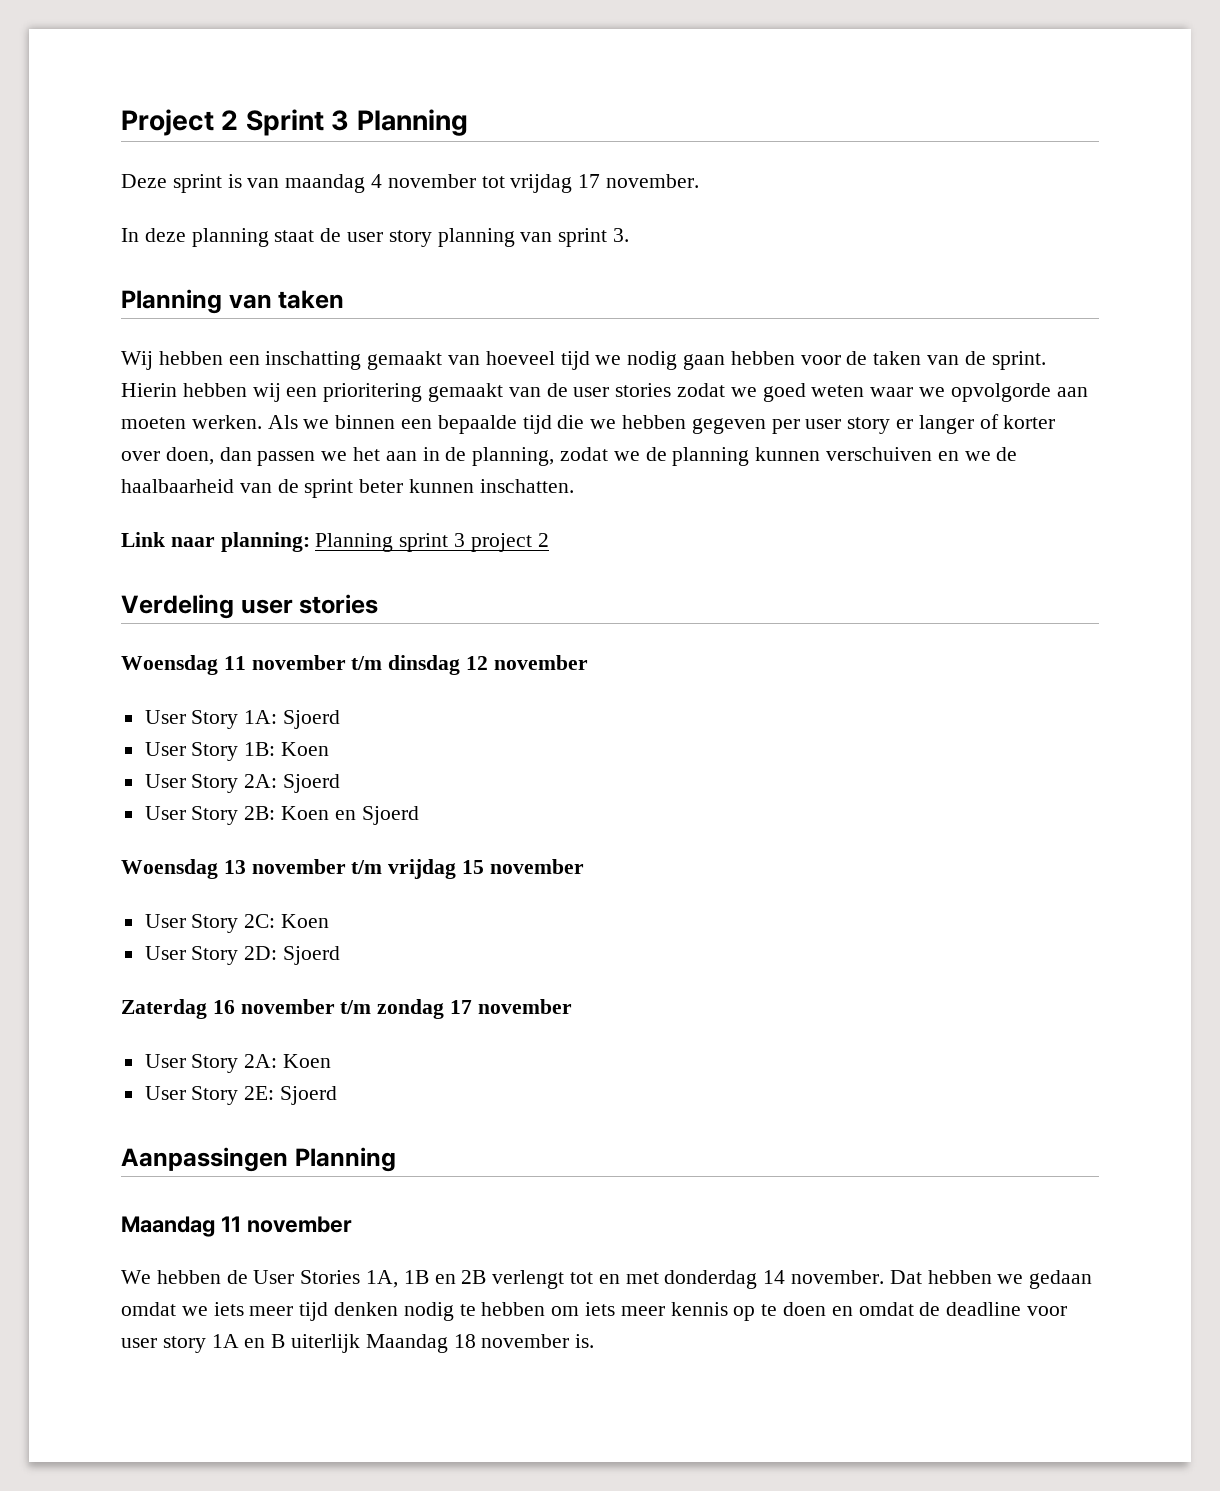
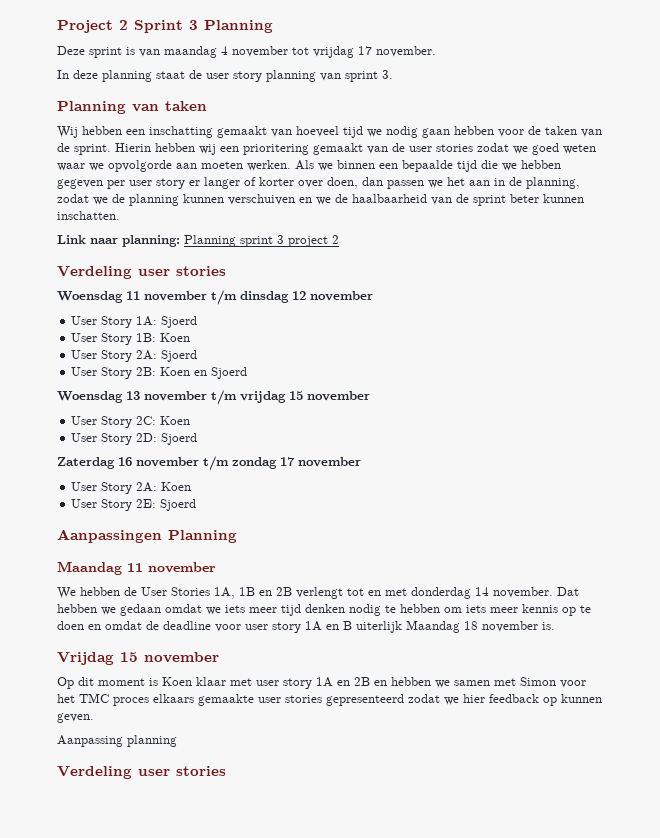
(595, 1341) none -> [57,652,219,665] [57,677,586,689] [57,693,602,706] [57,713,94,723] [57,735,177,747] [57,766,226,779] // Vrijdag 15 november // Op dit moment is Koen klaar met user story 1A en 2B en hebben we samen met Simon voor het TMC proces elkaars gemaakte user stories gepresenteerd zodat we hier feedback op kunnen geven. // Aanpassing planning // Verdeling user stories

